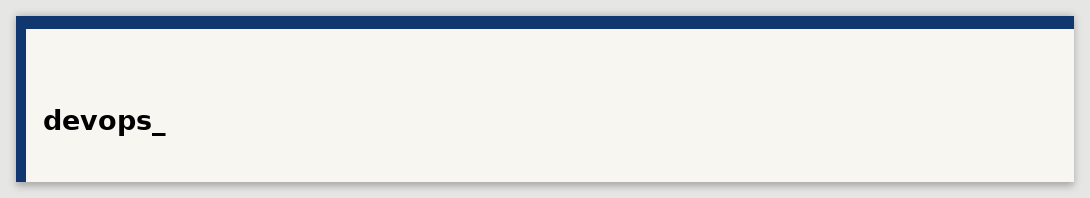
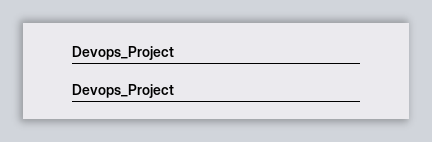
[43,109,166,136] devops_ -> [72,46,174,60] [72,84,174,98] Devops_Project // Devops_Project

